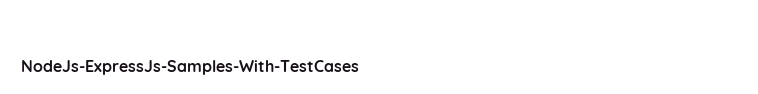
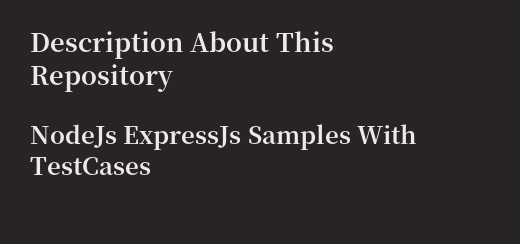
[21,60,359,75] NodeJs-ExpressJs-Samples-With-TestCases -> [30,31,334,59] [30,64,173,92] [30,124,417,150] [30,157,151,175] Description About This Repository // NodeJs ExpressJs Samples With TestCases

